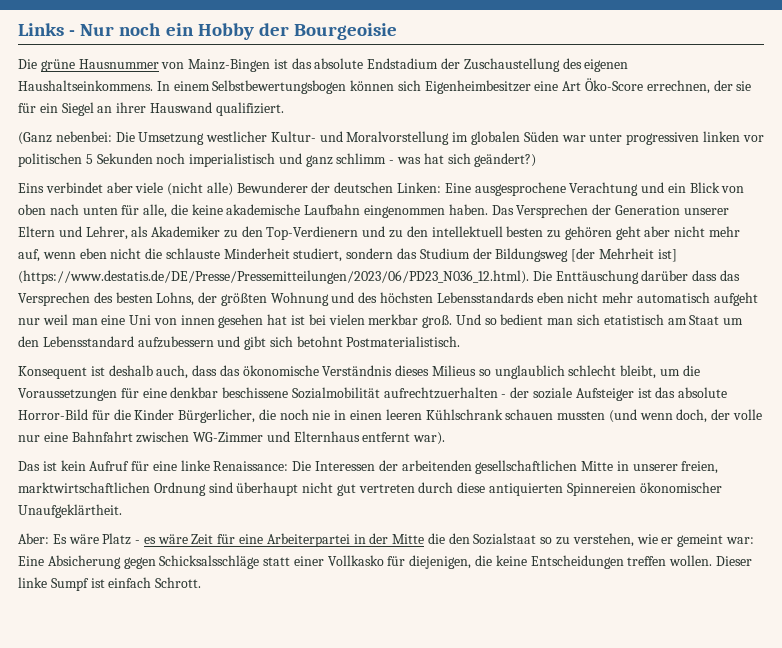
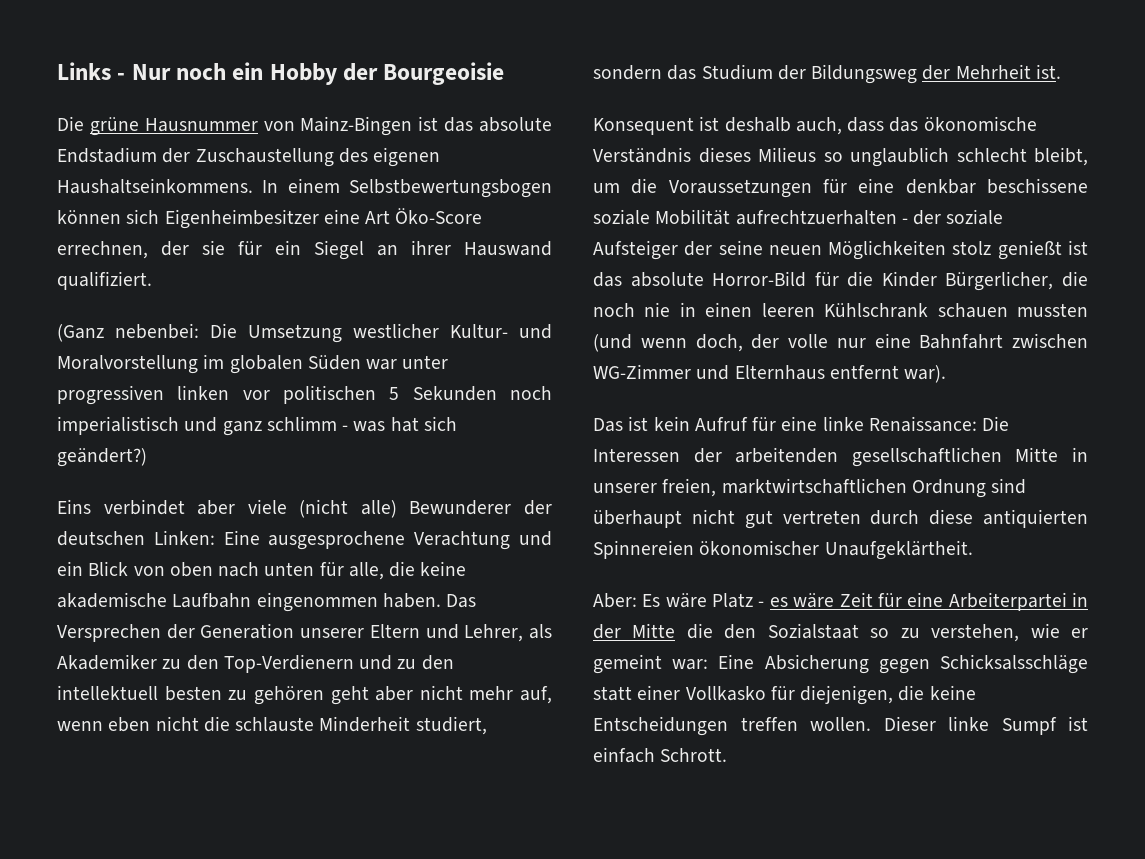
[571,248,677,262] [18,270,740,284] [18,292,758,306] [18,314,744,328] [18,336,461,350] [der Mehrheit ist] (https://www.destatis.de/DE/Presse/Pressemitteilungen/2023/06/PD23_N036_12.html). Die Enttäuschung darüber dass das Versprechen des besten Lohns, der größten Wohnung und des höchsten Lebensstandards eben nicht mehr automatisch aufgeht nur weil man eine Uni von innen gesehen hat ist bei vielen merkbar groß. Und so bedient man sich etatistisch am Staat um den Lebensstandard aufzubessern und gibt sich betohnt Postmaterialistisch. -> [922,64,1061,80] der Mehrheit ist.
[291,387,380,399] Sozialmobilität -> [593,209,731,225] soziale Mobilität
(634, 394) none -> [684,240,1062,260] der seine neuen Möglichkeiten stolz genießt

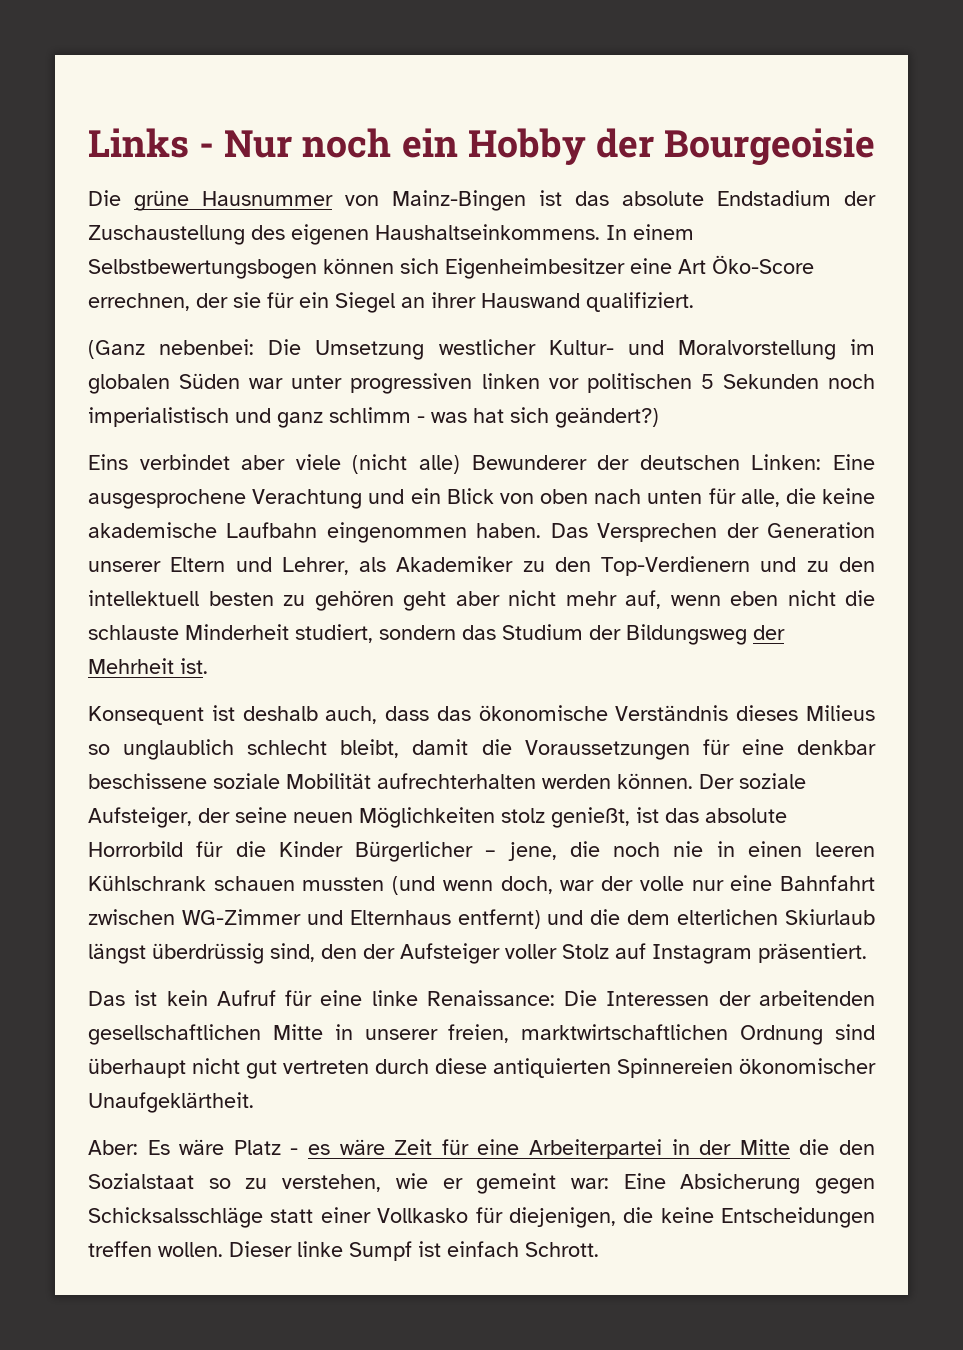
[593,183,620,193] um -> [412,739,469,755] damit
[735,209,1004,225] [593,240,678,260] aufrechtzuerhalten - der soziale Aufsteiger -> [377,773,806,789] [88,807,192,828] aufrechterhalten werden können. Der soziale Aufsteiger,
[997,240,1088,260] [593,271,807,287] genießt ist das absolute Horror-Bild -> [551,807,787,828] [88,841,183,857] genießt, ist das absolute Horrorbild
[945,271,1054,291] Bürgerlicher, -> [355,841,557,862] Bürgerlicher – jene,
(743, 343) none -> [560,880,595,891] war
[829,365,947,383] entfernt war). -> [457,909,876,929] [88,943,867,964] entfernt) und die dem elterlichen Skiurlaub längst überdrüssig sind, den der Aufsteiger voller Stolz auf Instagram präsentiert.

